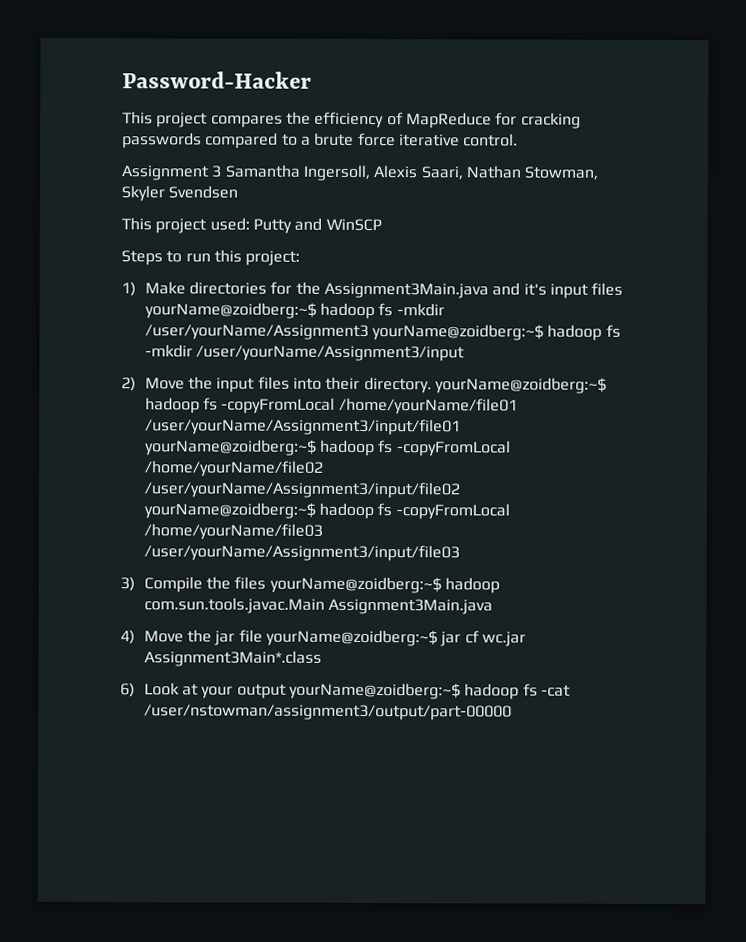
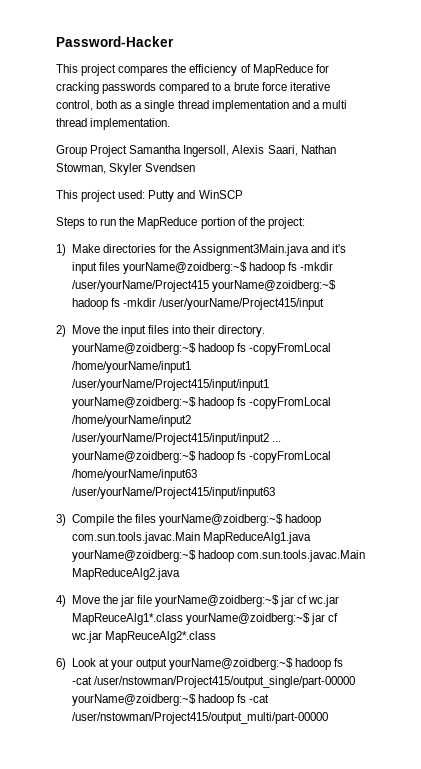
[463,133,519,147] [121,165,223,181] control. // Assignment 3 -> [56,100,347,112] [56,118,171,130] [56,145,128,157] control, both as a single thread implementation and a multi thread implementation. // Group Project
[213,249,242,263] this -> [119,217,265,229] the MapReduce portion of the
[144,323,621,341] [144,344,466,362] /user/yourName/Assignment3 yourName@zoidberg:~$ hadoop fs -mkdir /user/yourName/Assignment3/input -> [71,280,336,292] [71,298,325,310] /user/yourName/Project415 yourName@zoidberg:~$ hadoop fs -mkdir /user/yourName/Project415/input
[338,397,518,415] [144,418,461,436] [144,439,511,457] [143,460,324,477] [143,481,460,499] [143,502,510,520] [143,523,323,540] [143,544,460,562] /home/yourName/file01 /user/yourName/Assignment3/input/file01 yourName@zoidberg:~$ hadoop fs -copyFromLocal /home/yourName/file02 /user/yourName/Assignment3/input/file02 yourName@zoidberg:~$ hadoop fs -copyFromLocal /home/yourName/file03 /user/yourName/Assignment3/input/file03 -> [71,361,191,373] [71,379,269,391] [71,397,332,409] [71,415,191,427] [71,433,281,445] [71,451,332,463] [71,469,197,481] [71,487,275,499] /home/yourName/input1 /user/yourName/Project415/input/input1 yourName@zoidberg:~$ hadoop fs -copyFromLocal /home/yourName/input2 /user/yourName/Project415/input/input2 ... yourName@zoidberg:~$ hadoop fs -copyFromLocal /home/yourName/input63 /user/yourName/Project415/input/input63
[328,598,494,615] Assignment3Main.java -> [202,532,311,544] [71,550,365,562] [71,568,180,580] MapReduceAlg1.java yourName@zoidberg:~$ hadoop com.sun.tools.javac.Main MapReduceAlg2.java
[143,650,322,667] Assignment3Main*.class -> [71,613,339,625] [70,631,216,643] MapReuceAlg1*.class yourName@zoidberg:~$ jar cf wc.jar MapReuceAlg2*.class
[143,704,512,721] /user/nstowman/assignment3/output/part-00000 -> [93,676,355,688] [71,694,270,706] [71,712,328,724] /user/nstowman/Project415/output_single/part-00000 yourName@zoidberg:~$ hadoop fs -cat /user/nstowman/Project415/output_multi/part-00000

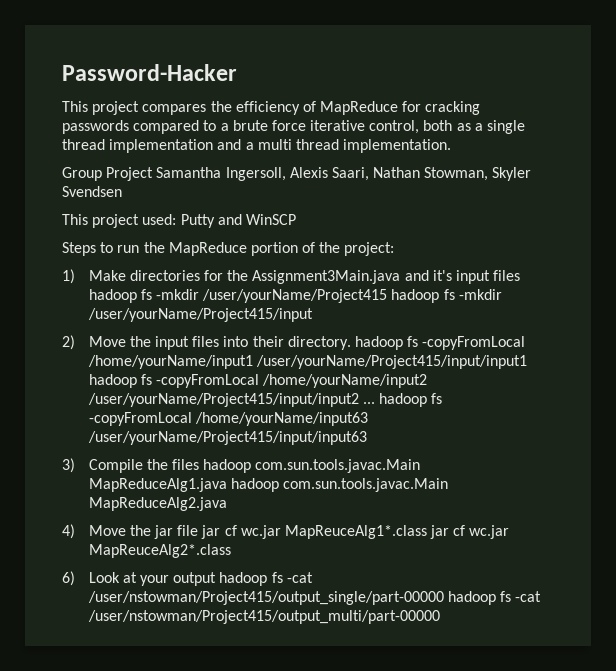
[122,262,247,274] yourName@zoidberg:~$ -> (521, 275) none
[211,280,336,292] yourName@zoidberg:~$ -> (388, 296) none
[71,343,196,355] yourName@zoidberg:~$ -> (351, 343) none
[71,397,196,409] yourName@zoidberg:~$ -> (527, 362) none
[71,451,196,463] yourName@zoidberg:~$ -> (375, 403) none
[159,514,284,526] yourName@zoidberg:~$ -> (199, 464) none
[71,550,196,562] yourName@zoidberg:~$ -> (227, 485) none
[155,595,280,607] yourName@zoidberg:~$ -> (199, 530) none
[185,613,310,625] yourName@zoidberg:~$ -> (427, 532) none
[169,658,294,670] yourName@zoidberg:~$ -> (217, 579) none
[71,694,196,706] yourName@zoidberg:~$ -> (444, 598) none

